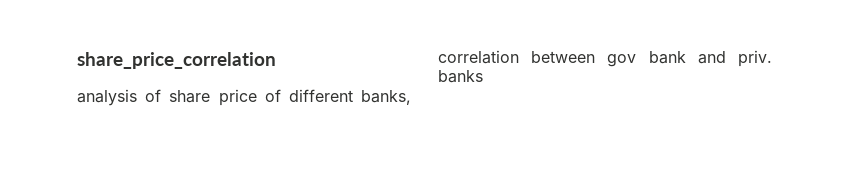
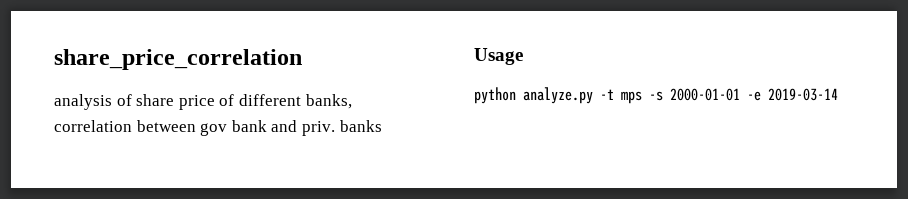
(483, 76) none -> [474,48,523,65] [474,87,838,104] // Usage // python analyze.py -t mps -s 2000-01-01 -e 2019-03-14

